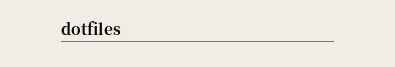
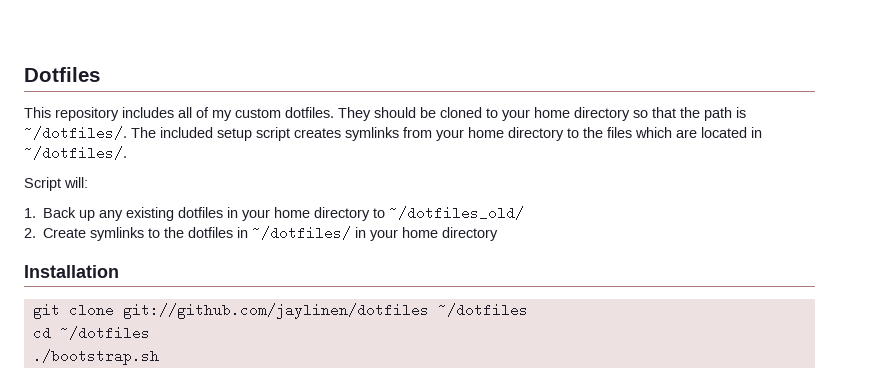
[61,21,121,35] dotfiles -> [24,67,100,82] [24,107,746,121] [24,126,762,141] [24,146,127,160] [24,177,88,191] [24,206,525,221] [24,226,499,241] [24,265,119,278] [32,303,528,319] [32,326,150,340] [32,349,159,365] Dotfiles // This repository includes all of my custom dotfiles. They should be cloned to your home directory so that the path is ~/dotfiles/. The included setup script creates symlinks from your home directory to the files which are located in ~/dotfiles/. // Script will: // 1. Back up any existing dotfiles in your home directory to ~/dotfiles_old/ // 2. Create symlinks to the dotfiles in ~/dotfiles/ in your home directory // Installation // git clone git://github.com/jaylinen/dotfiles ~/dotfiles // cd ~/dotfiles // ./bootstrap.sh

